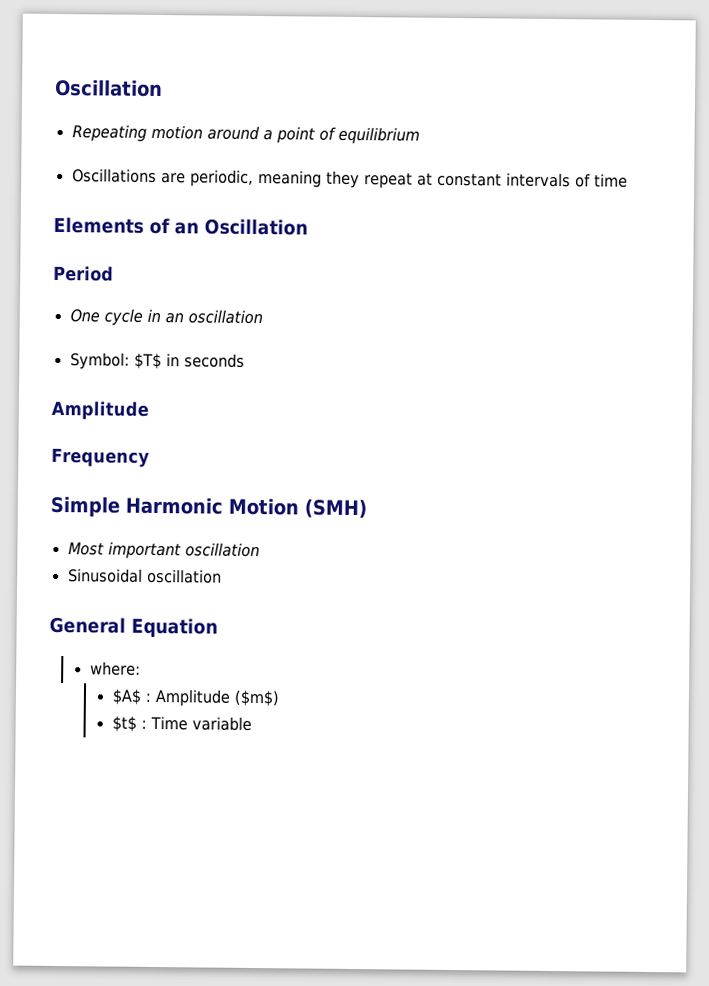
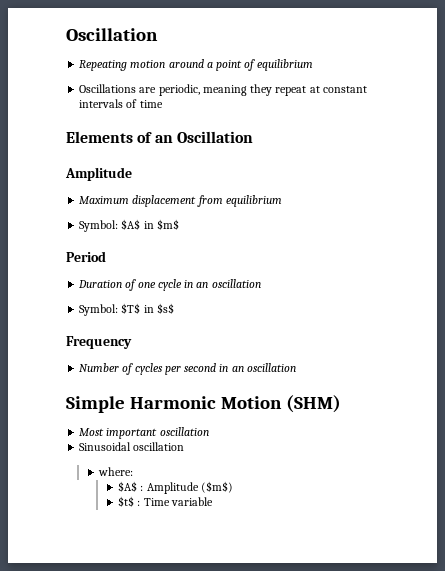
[53,265,114,282] [69,309,100,323] Period // One -> [65,167,132,181] [79,195,282,207] [79,219,179,232] [66,251,106,262] [78,279,156,291] Amplitude // Maximum displacement from equilibrium // Symbol: $A$ in $m$ // Period // Duration of one
[183,353,245,368] [51,400,149,420] seconds // Amplitude -> [156,303,174,314] $s$
(150, 457) none -> [79,363,296,375] // Number of cycles per second in an oscillation
[304,498,367,519] (SMH) -> [285,395,341,413] (SHM)
[49,616,218,638] // General Equation -> (185, 446) none

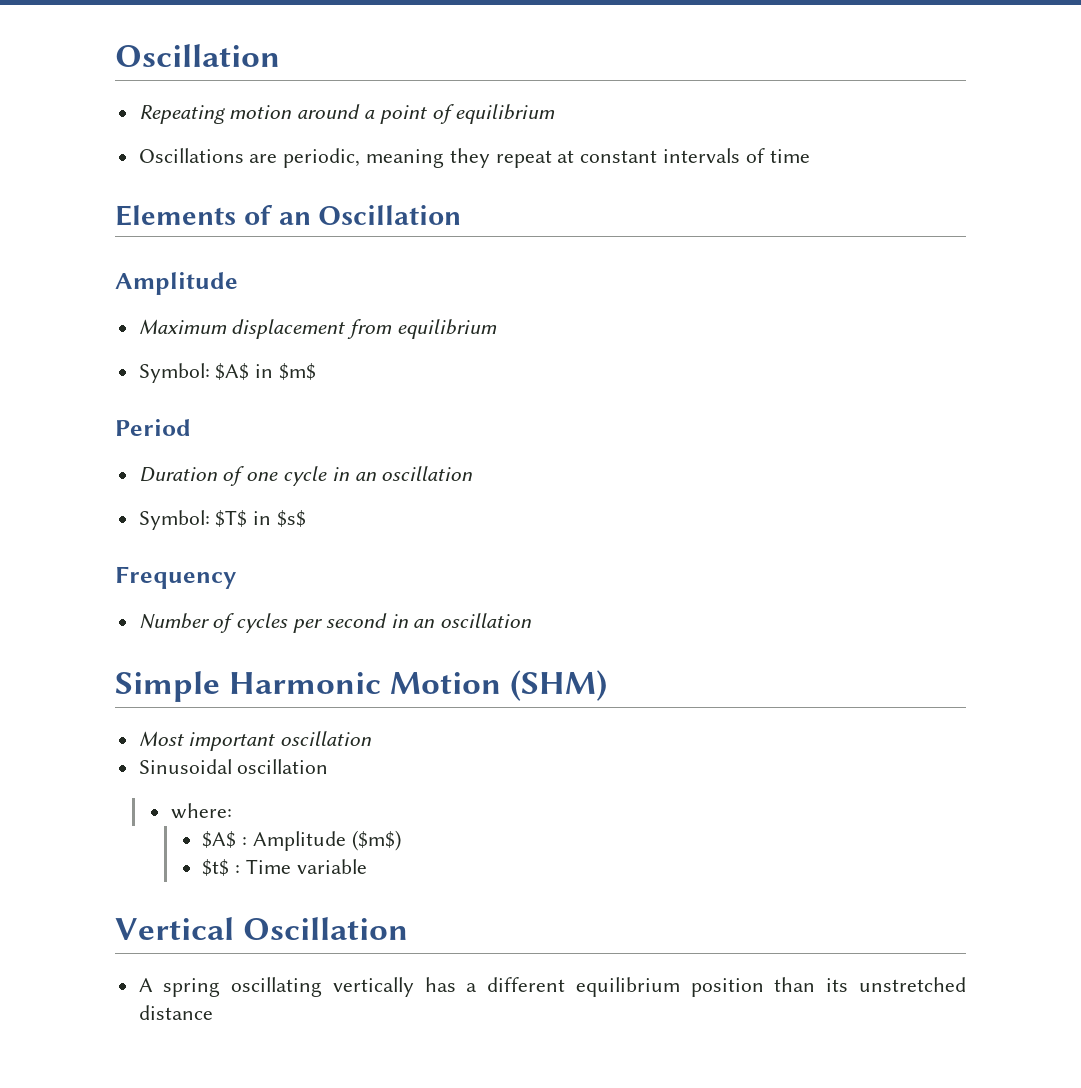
(213, 501) none -> [115,917,409,940] [138,977,966,997] [138,1005,213,1020] // Vertical Oscillation // A spring oscillating vertically has a different equilibrium position than its unstretched distance

